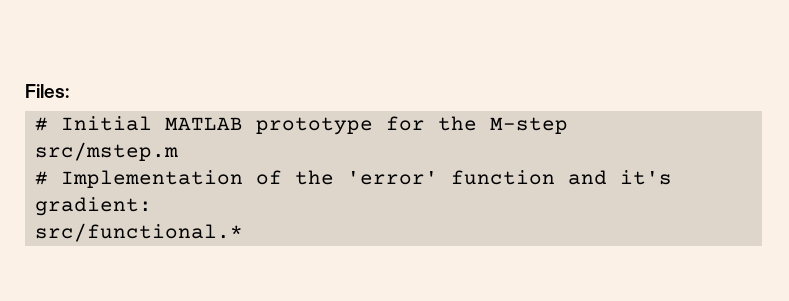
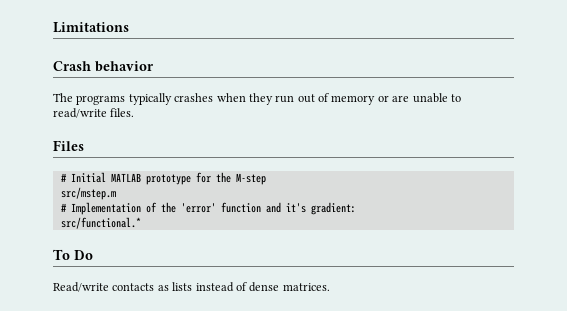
[25,84,69,98] Files: -> [53,22,129,33] [53,61,154,72] [53,93,461,105] [53,108,135,118] [53,140,84,151] Limitations // Crash behavior // The programs typically crashes when they run out of memory or are unable to read/write files. // Files
(243, 232) none -> [53,249,93,260] [53,282,330,292] // To Do // Read/write contacts as lists instead of dense matrices.

